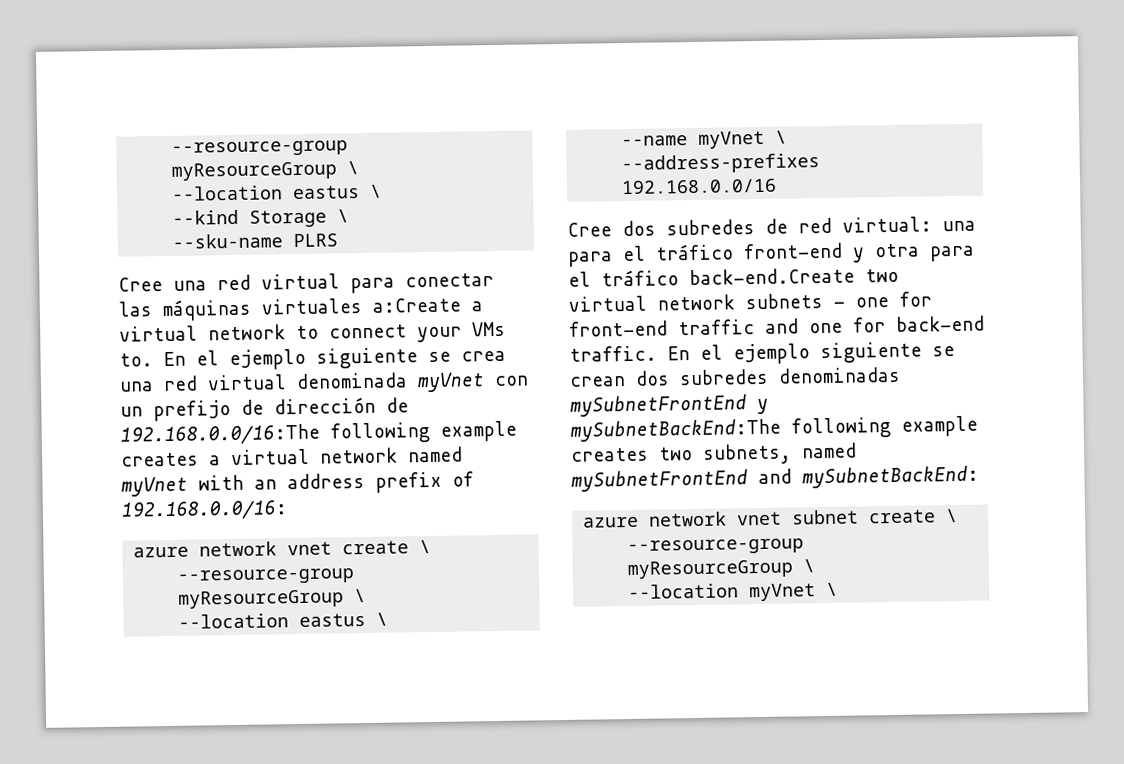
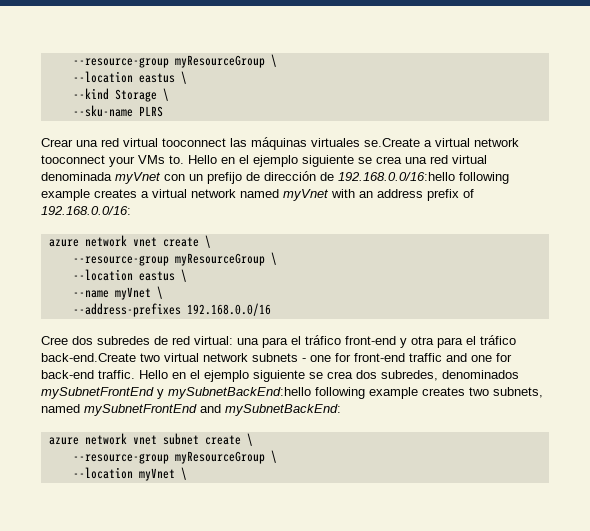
[118,273,494,294] Cree una red virtual para conectar -> [41,138,226,147] Crear una red virtual tooconnect
[372,297,483,313] [119,324,407,342] a:Create a virtual network to connect -> [364,138,519,147] [41,155,105,164] se.Create a virtual network tooconnect
[163,351,186,367] En -> [188,155,235,164] Hello en
[120,423,320,446] 192.168.0.0/16:The -> [338,172,455,181] 192.168.0.0/16:hello
[667,341,955,365] [569,366,901,387] En el ejemplo siguiente se crean dos subredes denominadas -> [139,370,519,382] Hello en el ejemplo siguiente se crea dos subredes, denominados
[570,418,781,442] mySubnetBackEnd:The -> [168,387,311,399] mySubnetBackEnd:hello

